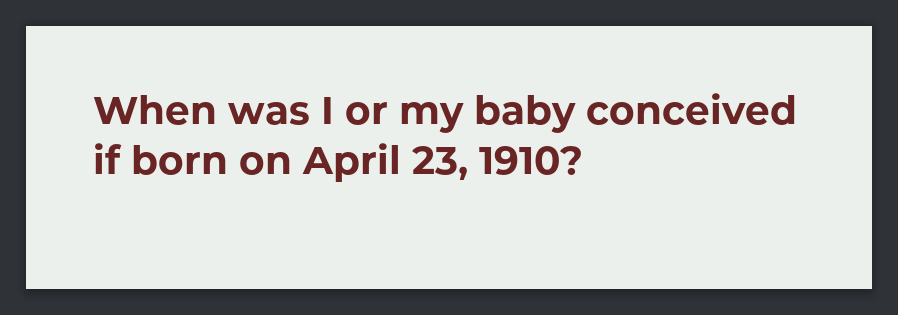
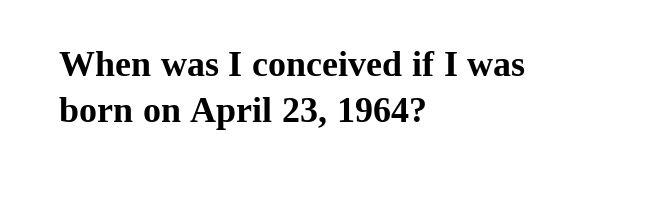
[345,93,797,133] [93,143,122,174] or my baby conceived if -> [252,51,526,76] conceived if I was
[479,146,583,175] 1910? -> [336,98,427,122] 1964?

